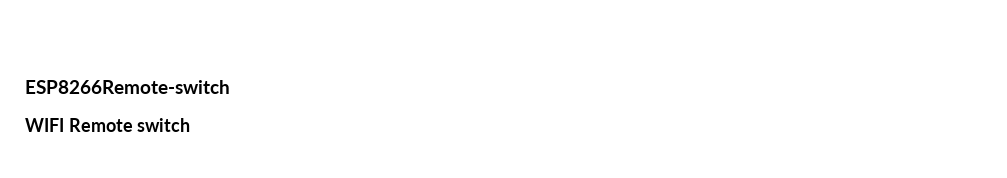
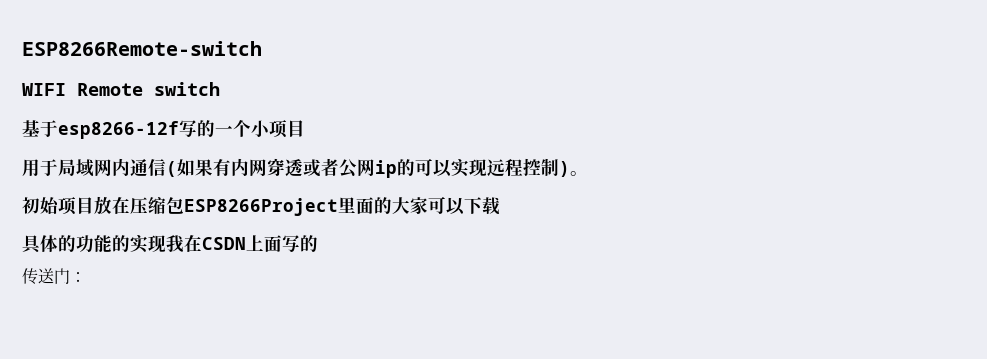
(191, 125) none -> [22,120,305,139] [22,158,588,178] [22,196,500,216] [22,234,318,254] [22,268,86,285] // 基于esp8266-12f写的一个小项目 // 用于局域网内通信(如果有内网穿透或者公网ip的可以实现远程控制)。 // 初始项目放在压缩包ESP8266Project里面的大家可以下载 // 具体的功能的实现我在CSDN上面写的 // 传送门：

